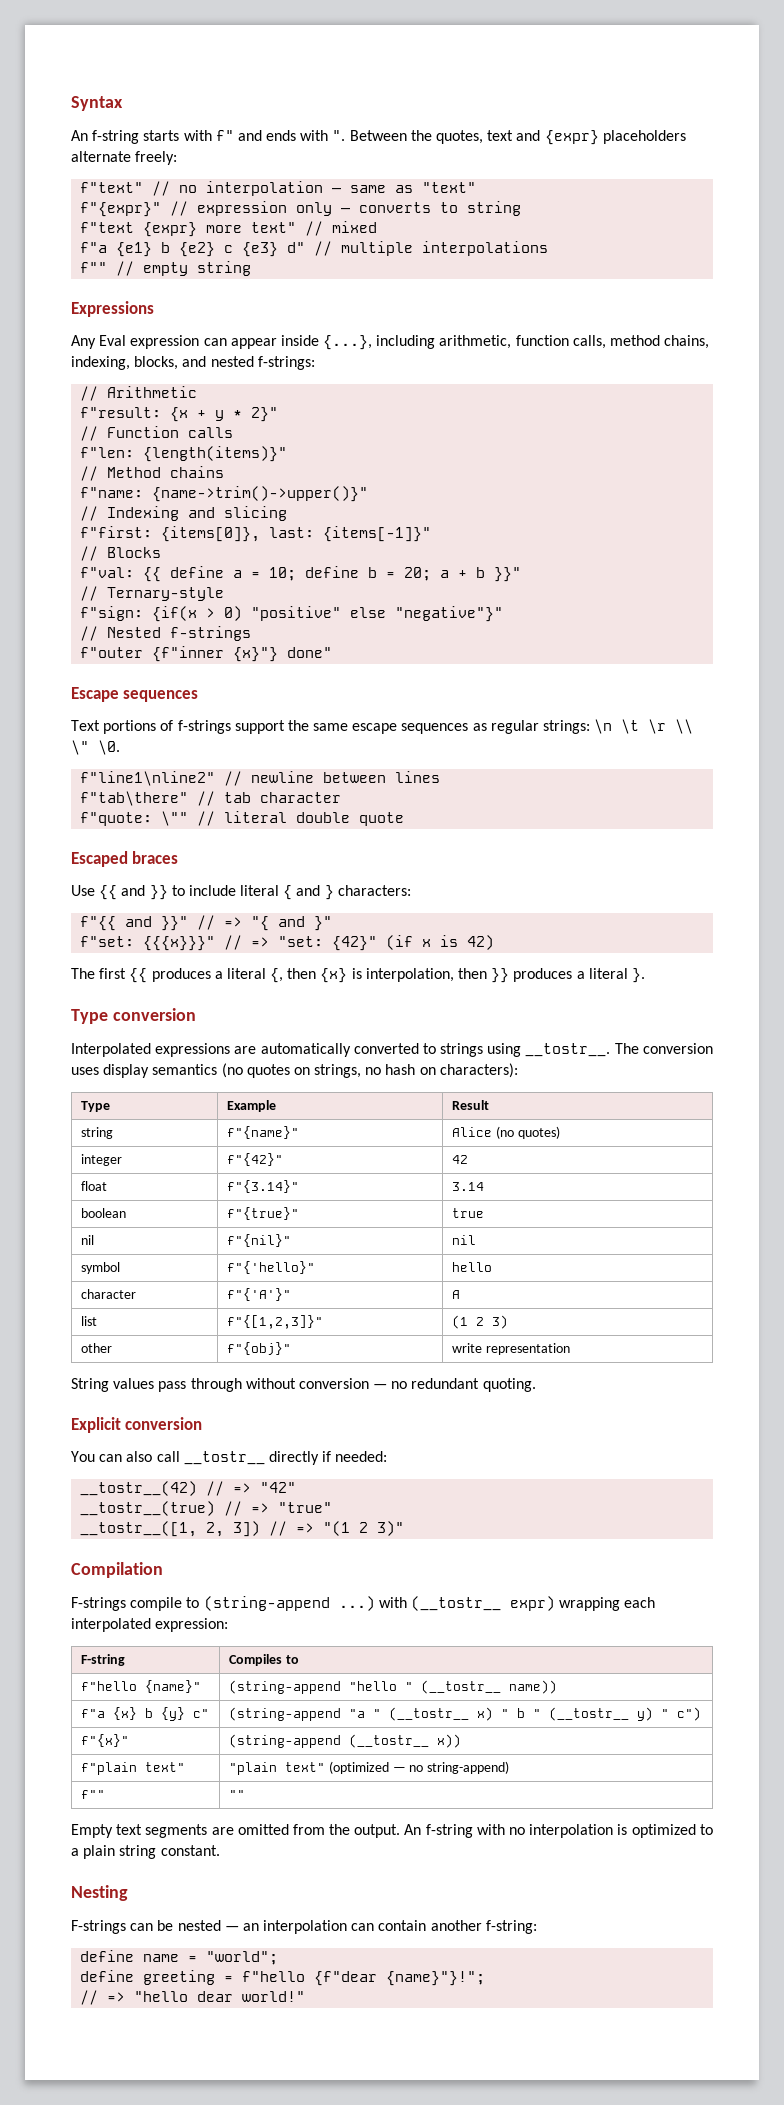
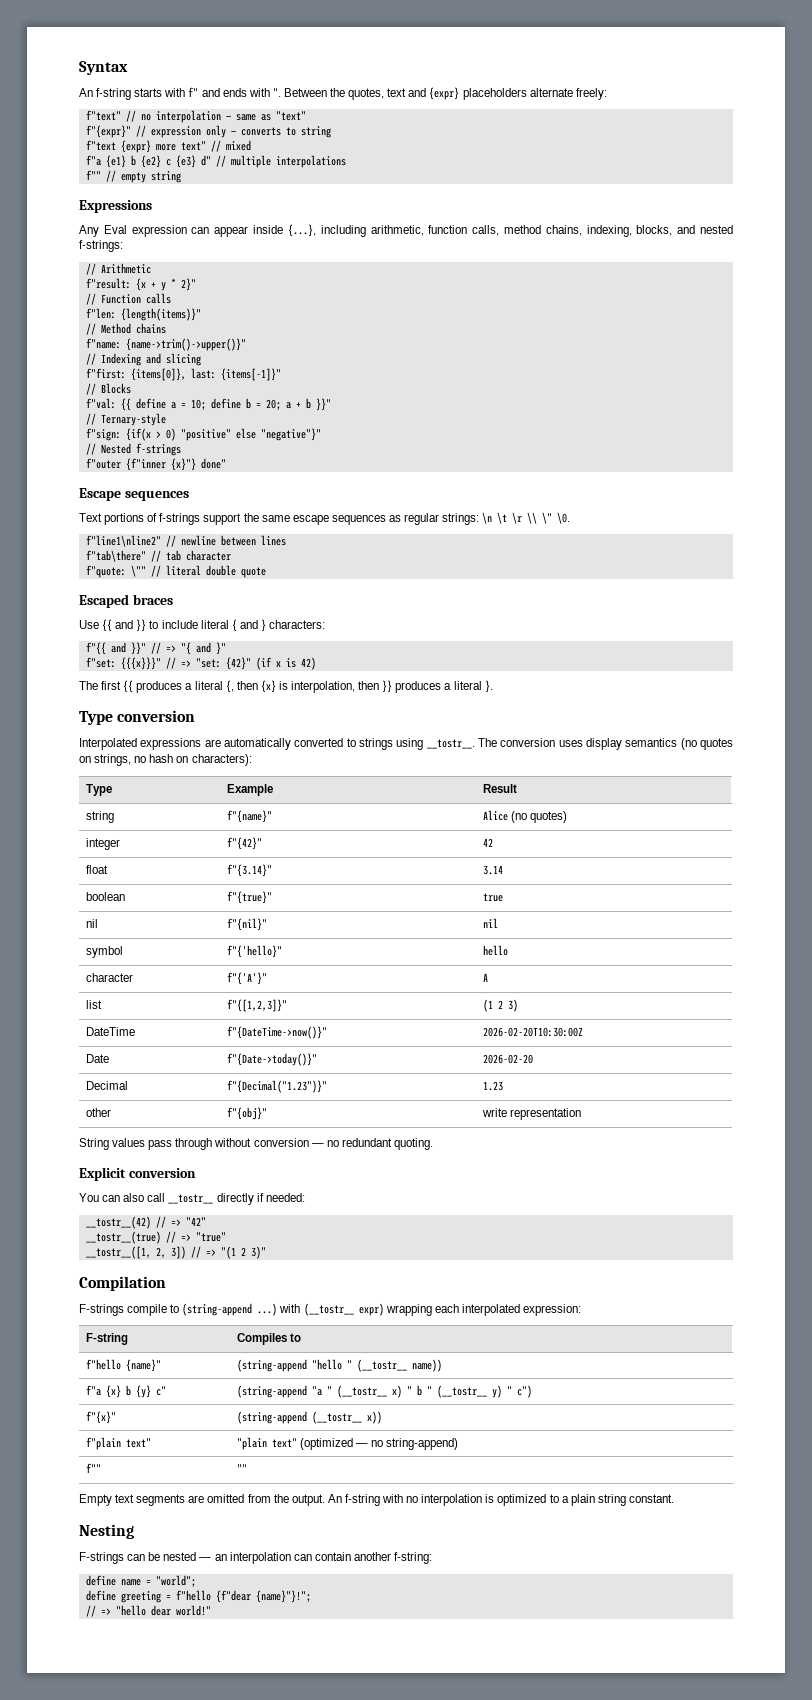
(509, 1322) none -> [85,1027,135,1036] [226,1026,327,1039] [482,1027,583,1037] [85,1054,109,1063] [226,1053,317,1066] [482,1054,533,1064] [85,1081,128,1090] [226,1080,327,1093] [482,1081,503,1091] // DateTime | f"{DateTime->now()}" | 2026-02-20T10:30:00Z // Date | f"{Date->today()}" | 2026-02-20 // Decimal | f"{Decimal("1.23")}" | 1.23

